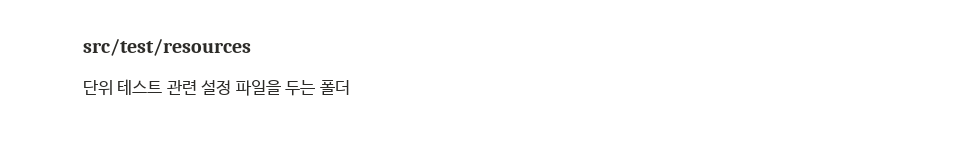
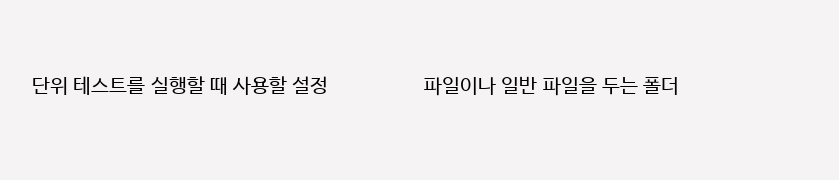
[83,39,251,56] [83,79,232,96] src/test/resources // 단위 테스트 관련 설정 -> [32,76,538,96] 단위 테스트를 실행할 때 사용할 설정 파일이나 일반

